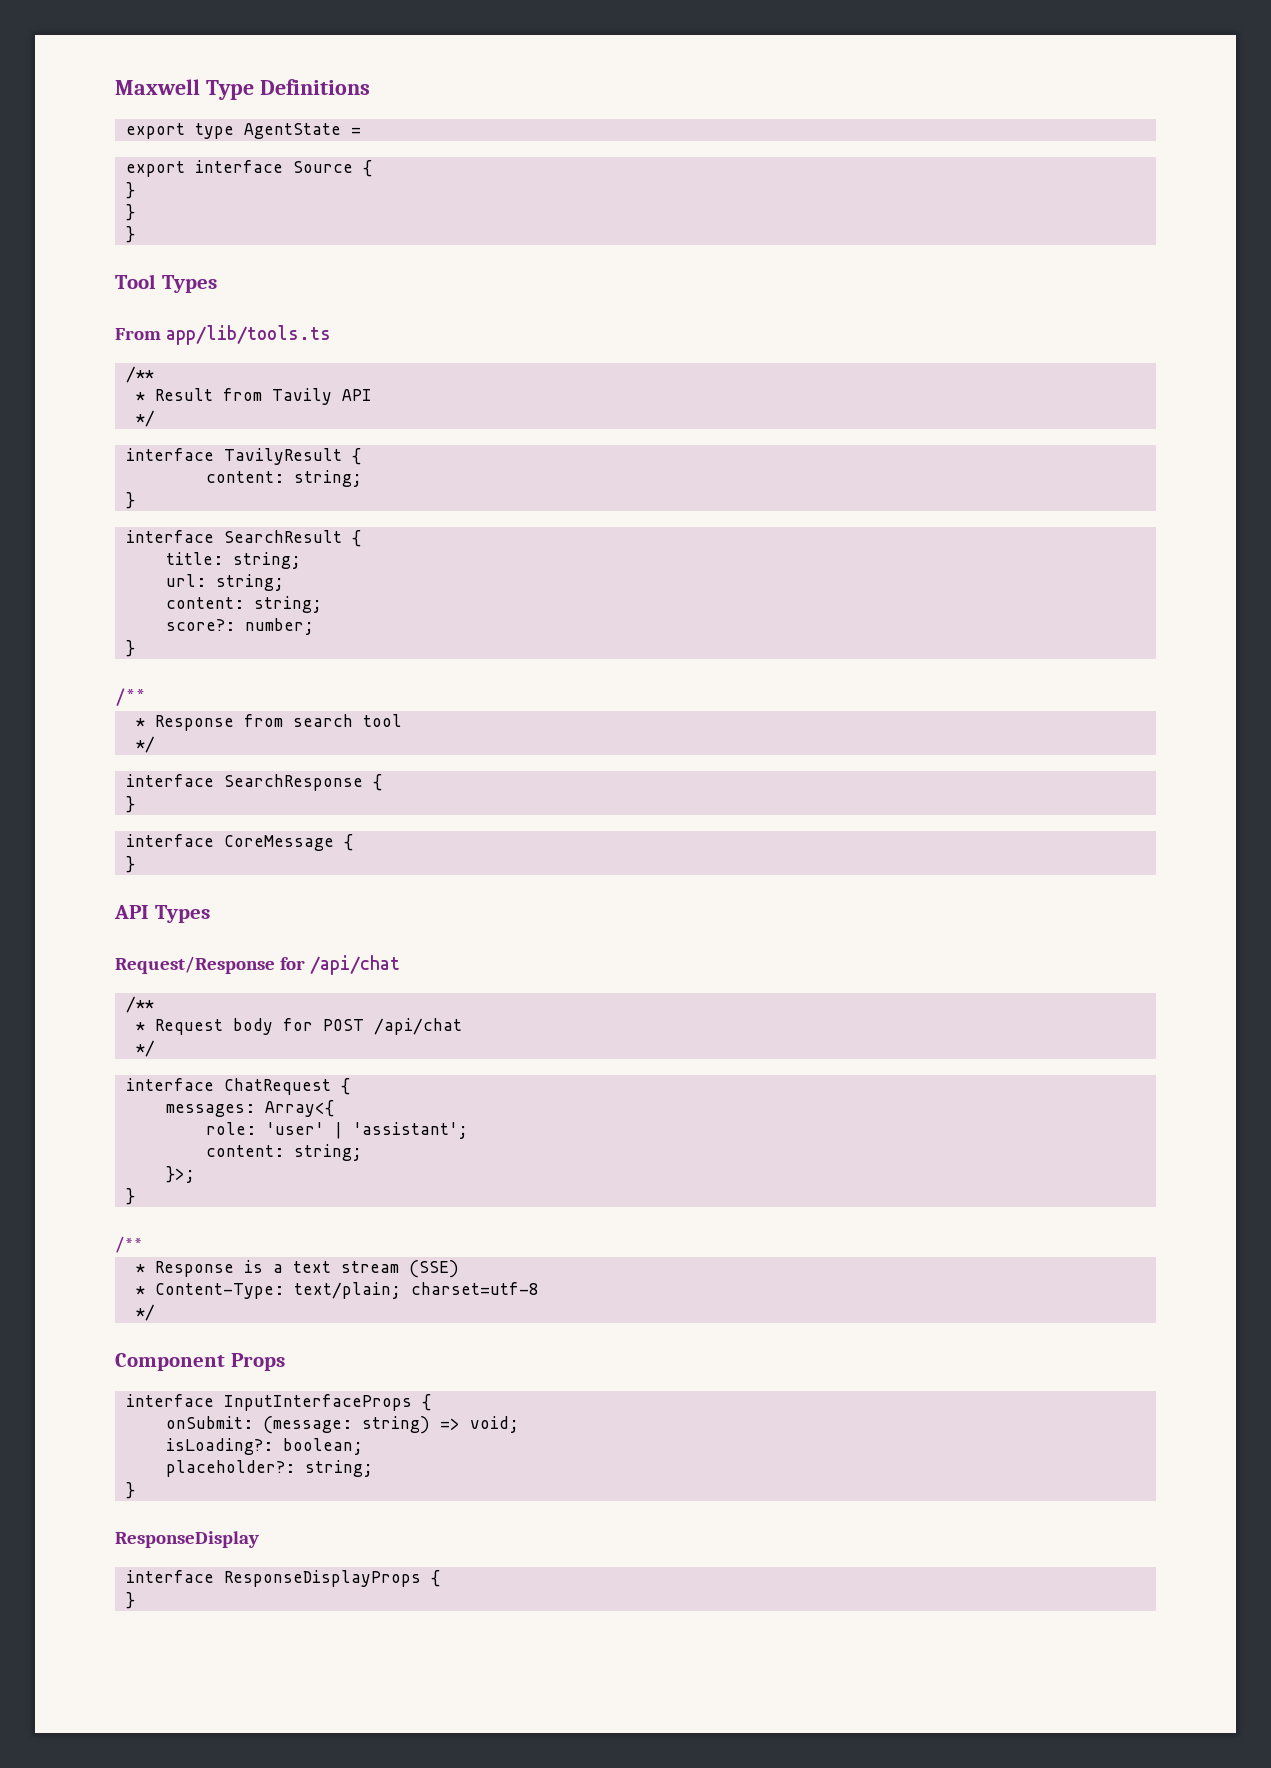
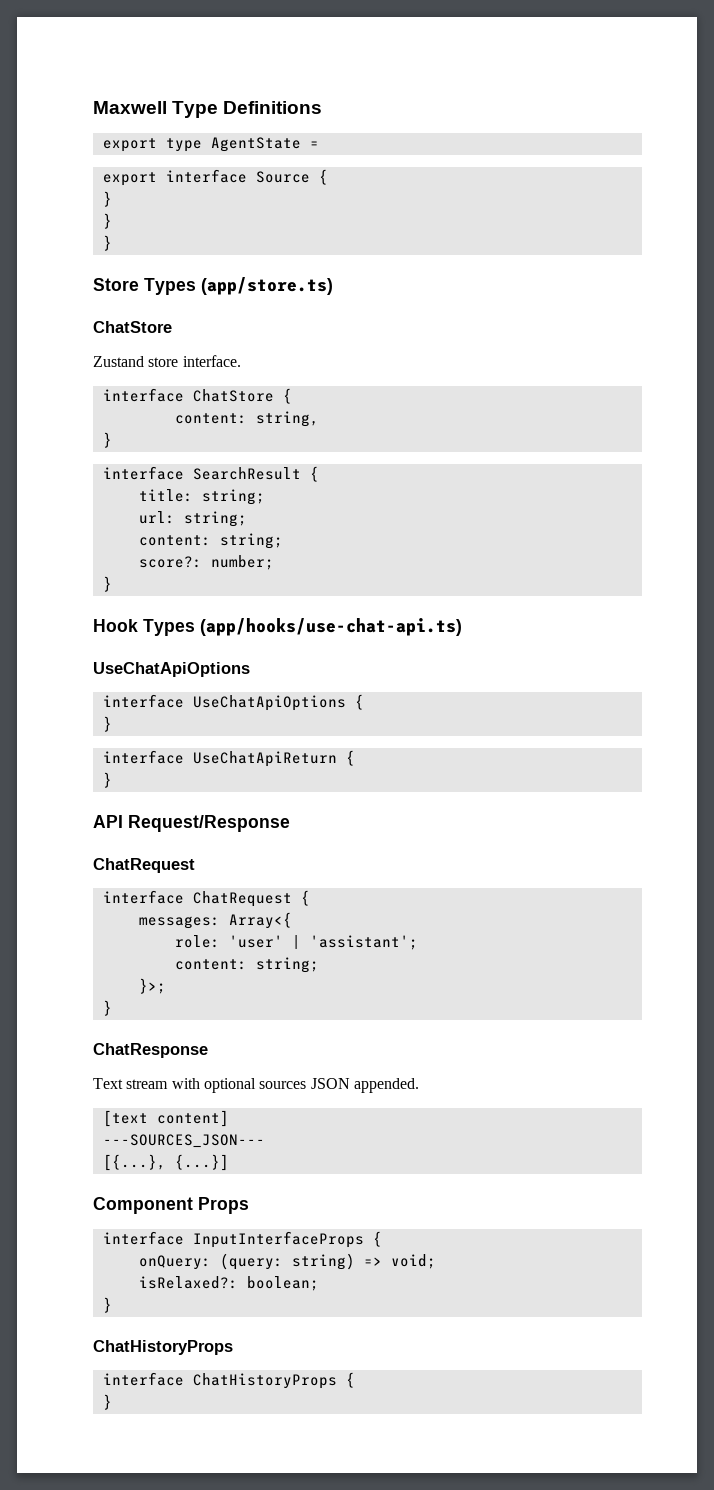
[115,274,217,293] [115,325,332,345] [125,366,154,383] [135,388,372,405] [135,410,155,427] [125,448,342,465] Tool Types // From app/lib/tools.ts // /** // * Result from Tavily API // */ // interface TavilyResult -> [93,277,333,295] [93,321,172,333] [93,355,241,367] [102,388,274,402] Store Types (app/store.ts) // ChatStore // Zustand store interface. // interface ChatStore
[293,470,362,487] string; -> [255,411,319,427] string,
[115,688,146,706] [135,714,402,731] [135,736,155,753] [125,774,363,791] /** // * Response from search tool // */ // interface SearchResponse -> [93,618,462,636] [93,662,250,677] [102,694,346,711] Hook Types (app/hooks/use-chat-api.ts) // UseChatApiOptions // interface UseChatApiOptions
[223,835,334,851] CoreMessage -> [192,751,337,767] UseChatApiReturn
[154,905,210,923] [115,955,401,975] [125,996,154,1013] [135,1018,462,1035] [135,1040,155,1057] Types // Request/Response for /api/chat // /** // * Request body for POST /api/chat // */ -> [128,815,290,832] [93,858,195,873] Request/Response // ChatRequest
[115,1236,143,1253] [135,1260,459,1278] [135,1282,539,1299] [135,1304,155,1321] /** // * Response is a text stream (SSE) // * Content-Type: text/plain; charset=utf-8 // */ -> [93,1043,208,1058] [93,1078,419,1093] [102,1110,229,1127] [102,1134,265,1148] [102,1154,229,1171] ChatResponse // Text stream with optional sources JSON appended. // [text content] // ---SOURCES_JSON--- // [{...}, {...}]
[165,1416,352,1434] onSubmit: (message: -> [138,1253,283,1270] onQuery: (query:
[165,1438,273,1455] isLoading?: -> [138,1276,238,1289] isRelaxed?:
[165,1460,373,1477] [125,1482,135,1499] [115,1531,259,1548] [125,1570,421,1587] // placeholder?: string; // } // ResponseDisplay // interface ResponseDisplayProps -> [102,1297,112,1313] [93,1340,233,1355] [102,1372,337,1389] // } // ChatHistoryProps // interface ChatHistoryProps

